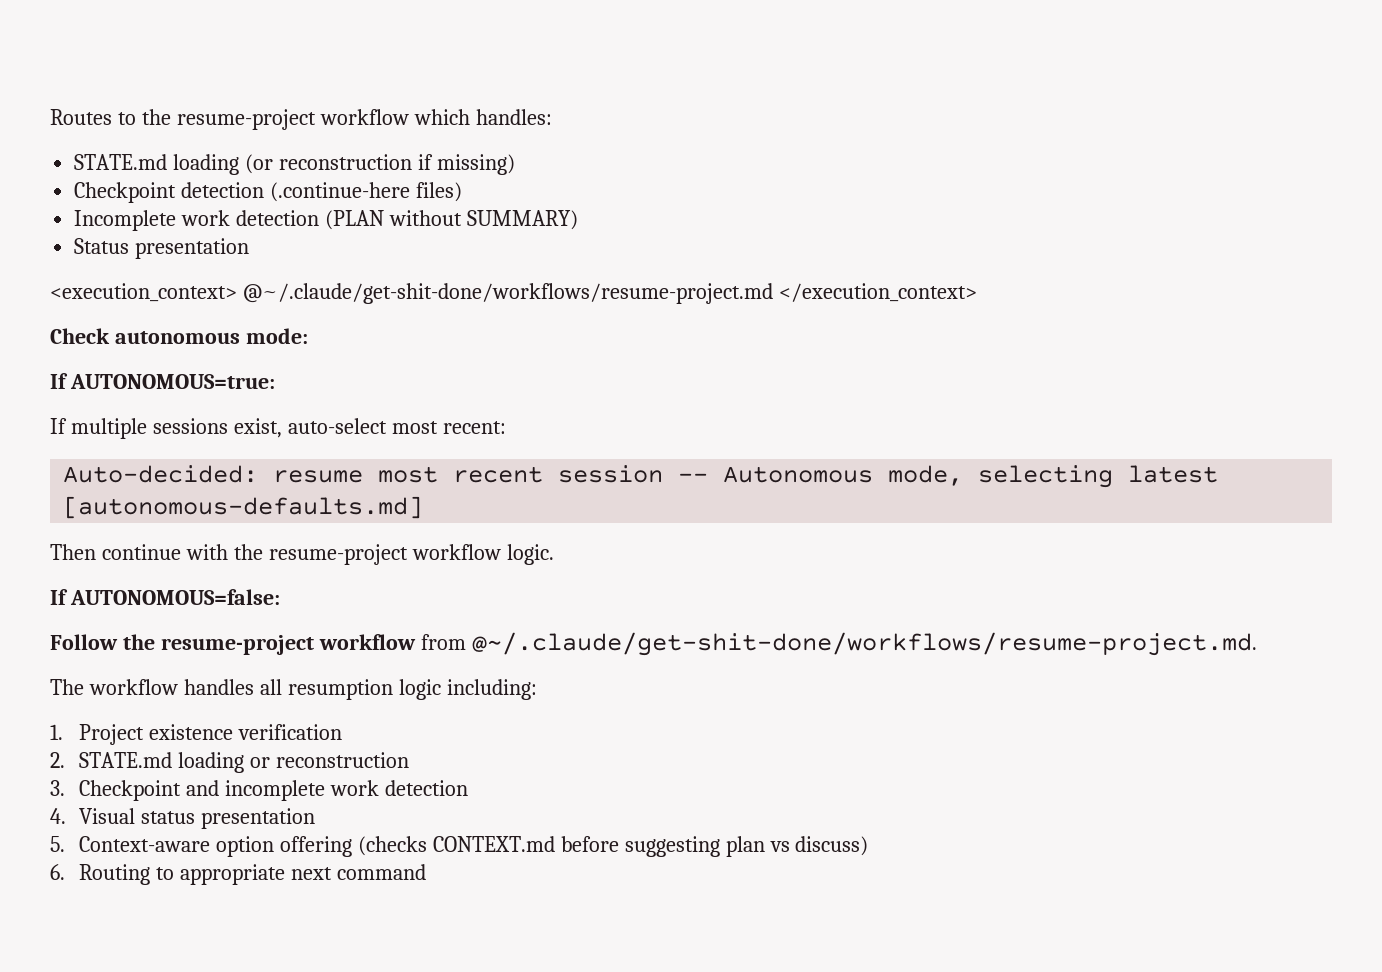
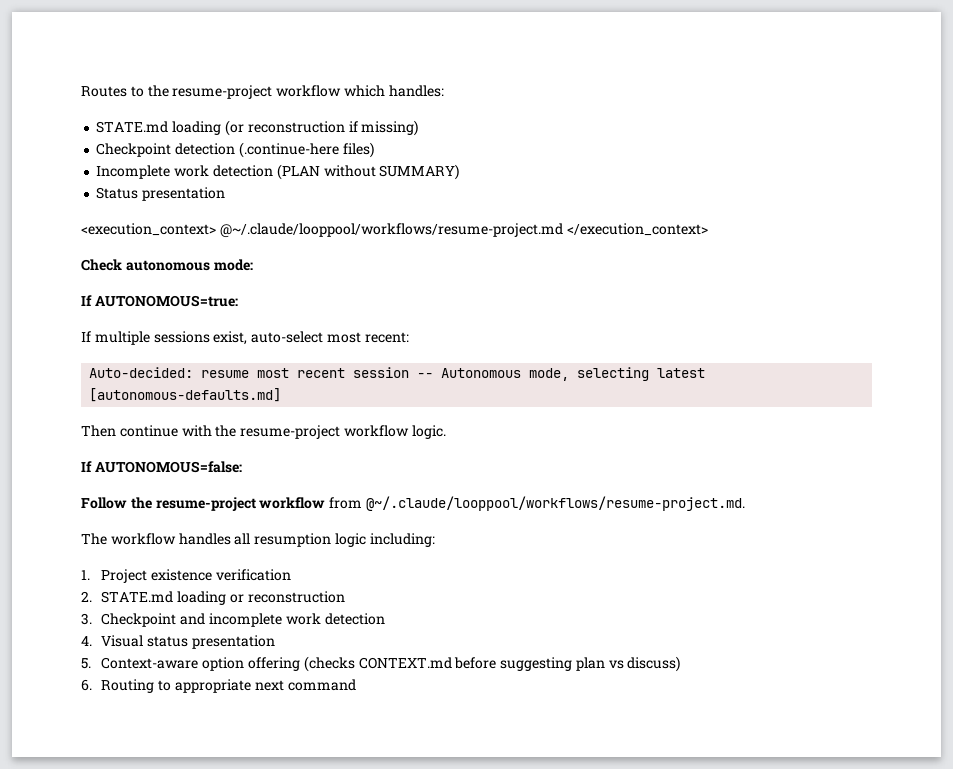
[242,283,773,304] @~/.claude/get-shit-done/workflows/resume-project.md -> [219,223,563,238] @~/.claude/looppool/workflows/resume-project.md
[471,632,1257,656] @~/.claude/get-shit-done/workflows/resume-project.md. -> [365,496,745,511] @~/.claude/looppool/workflows/resume-project.md.

